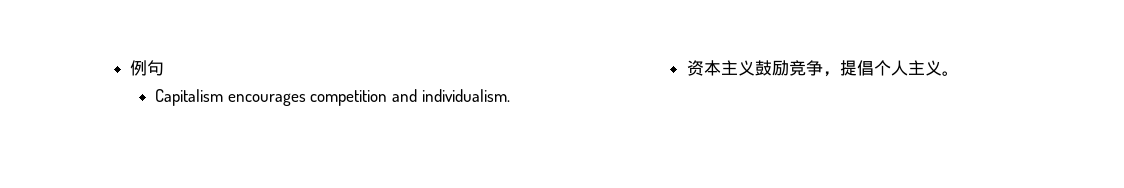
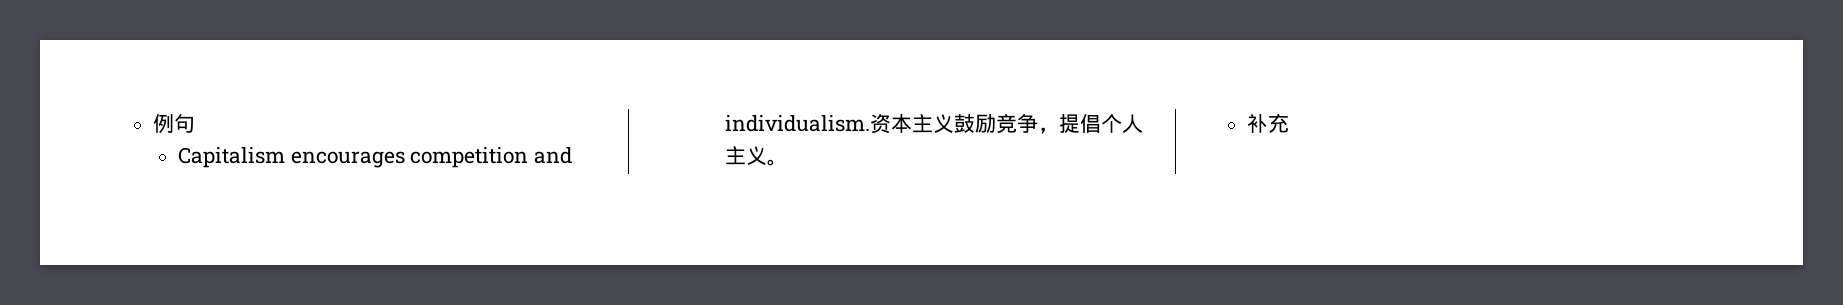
(510, 95) // -> (870, 123) none
(959, 73) none -> [1247,113,1290,133] // 补充

